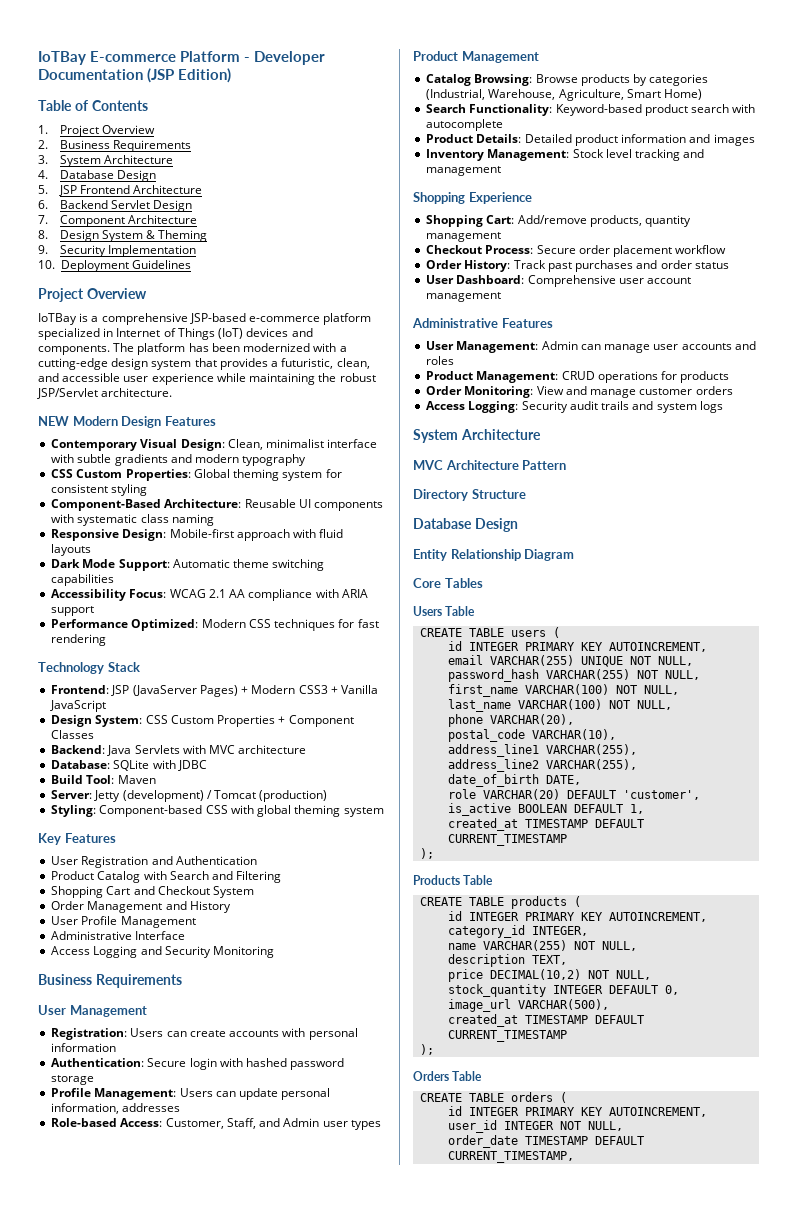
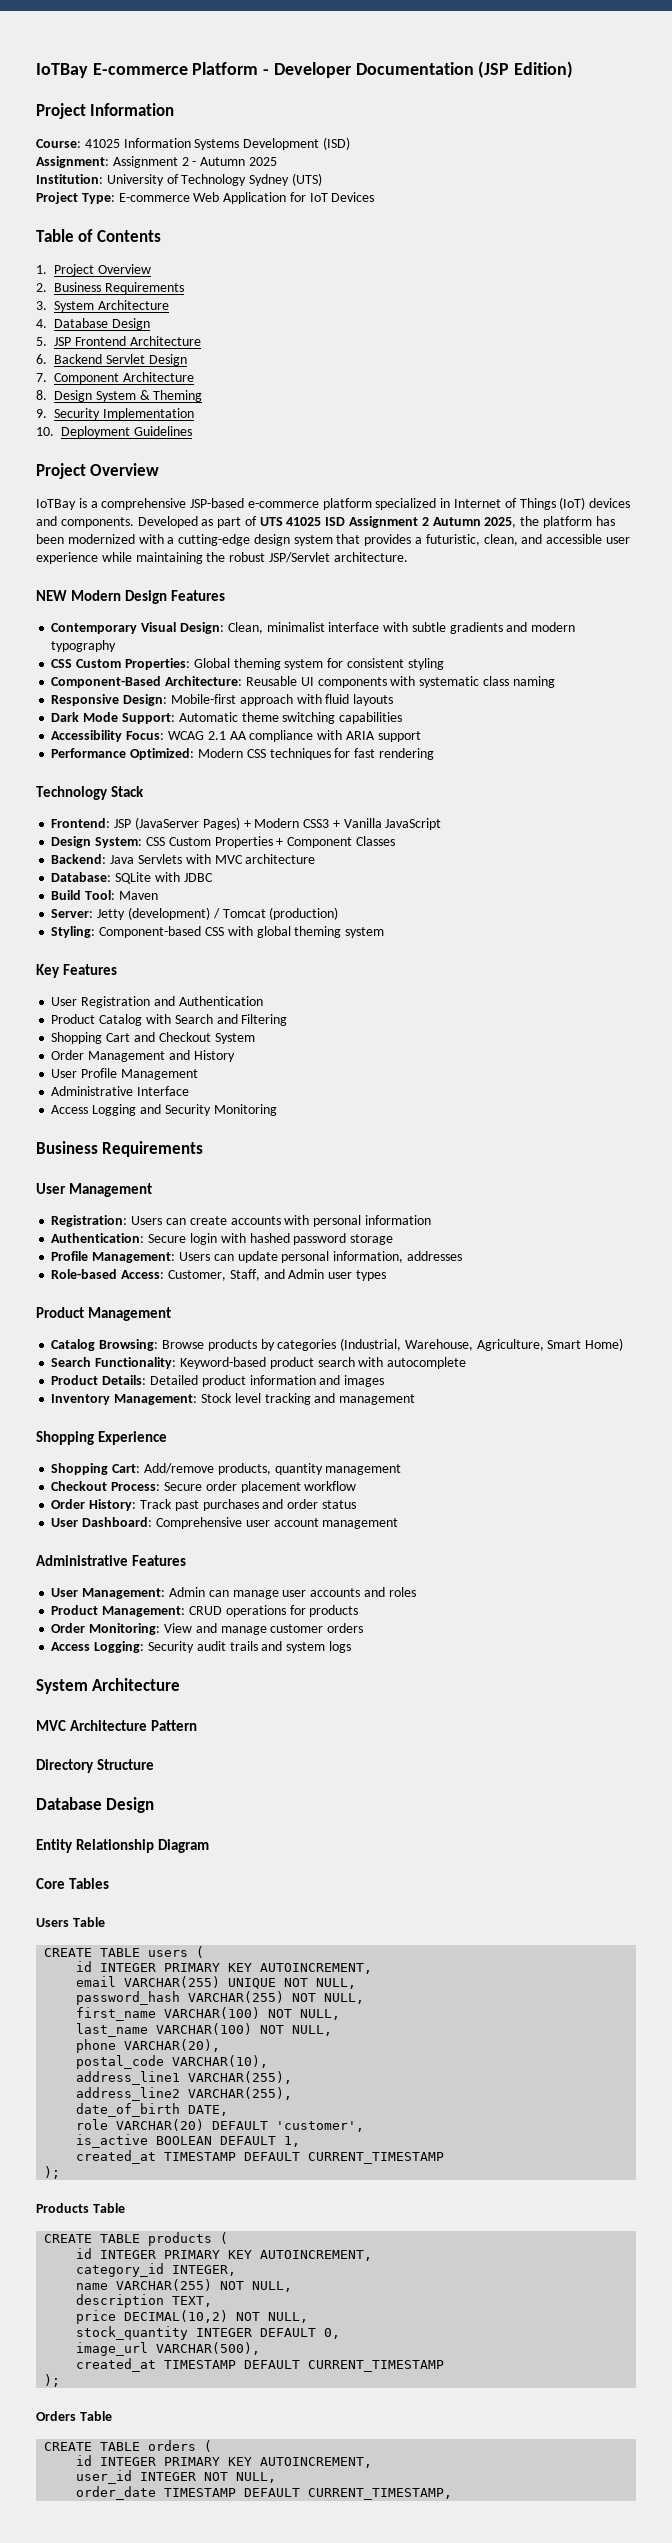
(232, 75) none -> [36,103,175,119] [36,137,350,150] [36,156,277,168] [36,173,322,186] [36,192,375,204] // Project Information // Course: 41025 Information Systems Development (ISD) // Assignment: Assignment 2 - Autumn 2025 // Institution: University of Technology Sydney (UTS) // Project Type: E-commerce Web Application for IoT Devices
[113,343,135,352] The -> [137,516,540,528] Developed as part of UTS 41025 ISD Assignment 2 Autumn 2025, the

